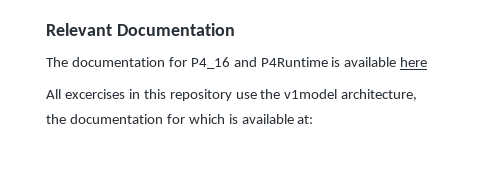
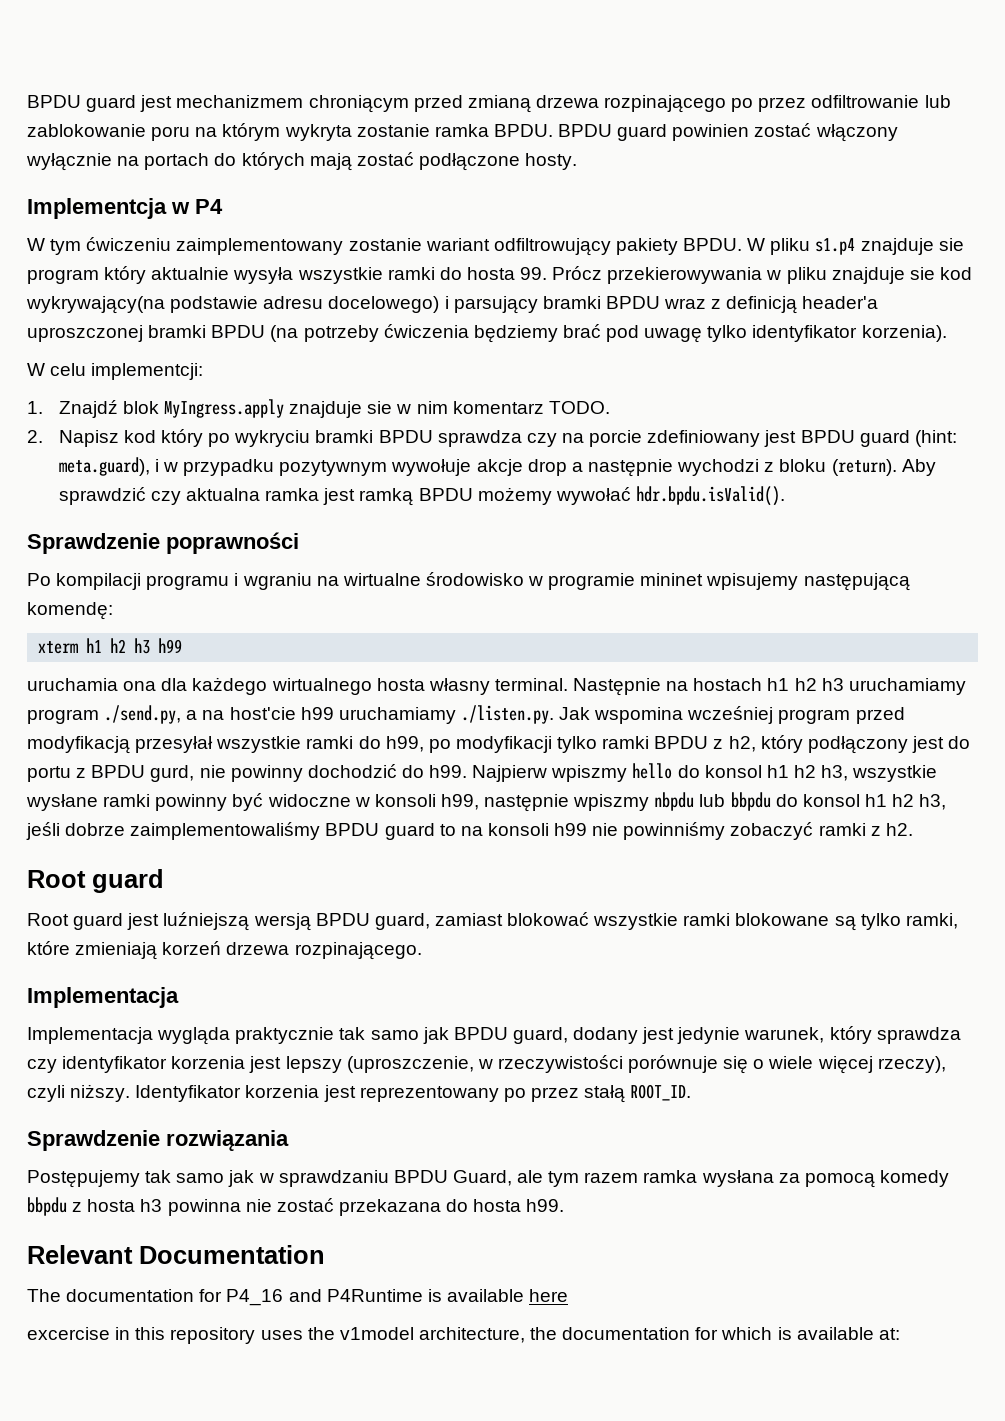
(46, 29) none -> [27,95,951,113] [27,123,898,142] [26,152,578,171] [27,198,223,219] [27,237,964,256] [27,266,972,284] [26,296,879,314] [27,324,947,343] [27,363,204,380] [27,399,610,418] [27,429,957,447] [58,457,936,477] [58,486,785,506] [27,532,299,554] [27,572,910,591] [27,602,113,620] [38,638,183,654] [27,677,966,696] [27,705,905,724] [27,735,971,754] [27,763,938,782] [26,792,947,812] [26,822,913,840] [27,869,164,893] [27,912,958,931] [27,941,422,960] [27,987,179,1008] [27,1026,961,1045] [27,1055,946,1074] [27,1084,692,1103] [27,1130,289,1151] [27,1170,949,1188] [27,1197,565,1216] BPDU guard jest mechanizmem chroniącym przed zmianą drzewa rozpinającego po przez odfiltrowanie lub zablokowanie poru na którym wykryta zostanie ramka BPDU. BPDU guard powinien zostać włączony wyłącznie na portach do których mają zostać podłączone hosty. // Implementcja w P4 // W tym ćwiczeniu zaimplementowany zostanie wariant odfiltrowujący pakiety BPDU. W pliku s1.p4 znajduje sie program który aktualnie wysyła wszystkie ramki do hosta 99. Prócz przekierowywania w pliku znajduje sie kod wykrywający(na podstawie adresu docelowego) i parsujący bramki BPDU wraz z definicją header'a uproszczonej bramki BPDU (na potrzeby ćwiczenia będziemy brać pod uwagę tylko identyfikator korzenia). // W celu implementcji: // 1. Znajdź blok MyIngress.apply znajduje sie w nim komentarz TODO. // 2. Napisz kod który po wykryciu bramki BPDU sprawdza czy na porcie zdefiniowany jest BPDU guard (hint: meta.guard), i w przypadku pozytywnym wywołuje akcje drop a następnie wychodzi z bloku (return). Aby sprawdzić czy aktualna ramka jest ramką BPDU możemy wywołać hdr.bpdu.isValid(). // Sprawdzenie poprawności // Po kompilacji programu i wgraniu na wirtualne środowisko w programie mininet wpisujemy następującą komendę: // xterm h1 h2 h3 h99 // uruchamia ona dla każdego wirtualnego hosta własny terminal. Następnie na hostach h1 h2 h3 uruchamiamy program ./send.py, a na host'cie h99 uruchamiamy ./listen.py. Jak wspomina wcześniej program przed modyfikacją przesyłał wszystkie ramki do h99, po modyfikacji tylko ramki BPDU z h2, który podłączony jest do portu z BPDU gurd, nie powinny dochodzić do h99. Najpierw wpiszmy hello do konsol h1 h2 h3, wszystkie wysłane ramki powinny być widoczne w konsoli h99, następnie wpiszmy nbpdu lub bbpdu do konsol h1 h2 h3, jeśli dobrze zaimplementowaliśmy BPDU guard to na konsoli h99 nie powinniśmy zobaczyć ramki z h2. // Root guard // Root guard jest luźniejszą wersją BPDU guard, zamiast blokować wszystkie ramki blokowane są tylko ramki, które zmieniają korzeń drzewa rozpinającego. // Implementacja // Implementacja wygląda praktycznie tak samo jak BPDU guard, dodany jest jedynie warunek, który sprawdza czy identyfikator korzenia jest lepszy (uproszczenie, w rzeczywistości porównuje się o wiele więcej rzeczy), czyli niższy. Identyfikator korzenia jest reprezentowany po przez stałą ROOT_ID. // Sprawdzenie rozwiązania // Postępujemy tak samo jak w sprawdzaniu BPDU Guard, ale tym razem ramka wysłana za pomocą komedy bbpdu z hosta h3 powinna nie zostać przekazana do hosta h99. //
[46,89,125,99] All excercises -> [27,1327,110,1340] excercise
[235,92,257,99] use -> [260,1330,303,1340] uses

